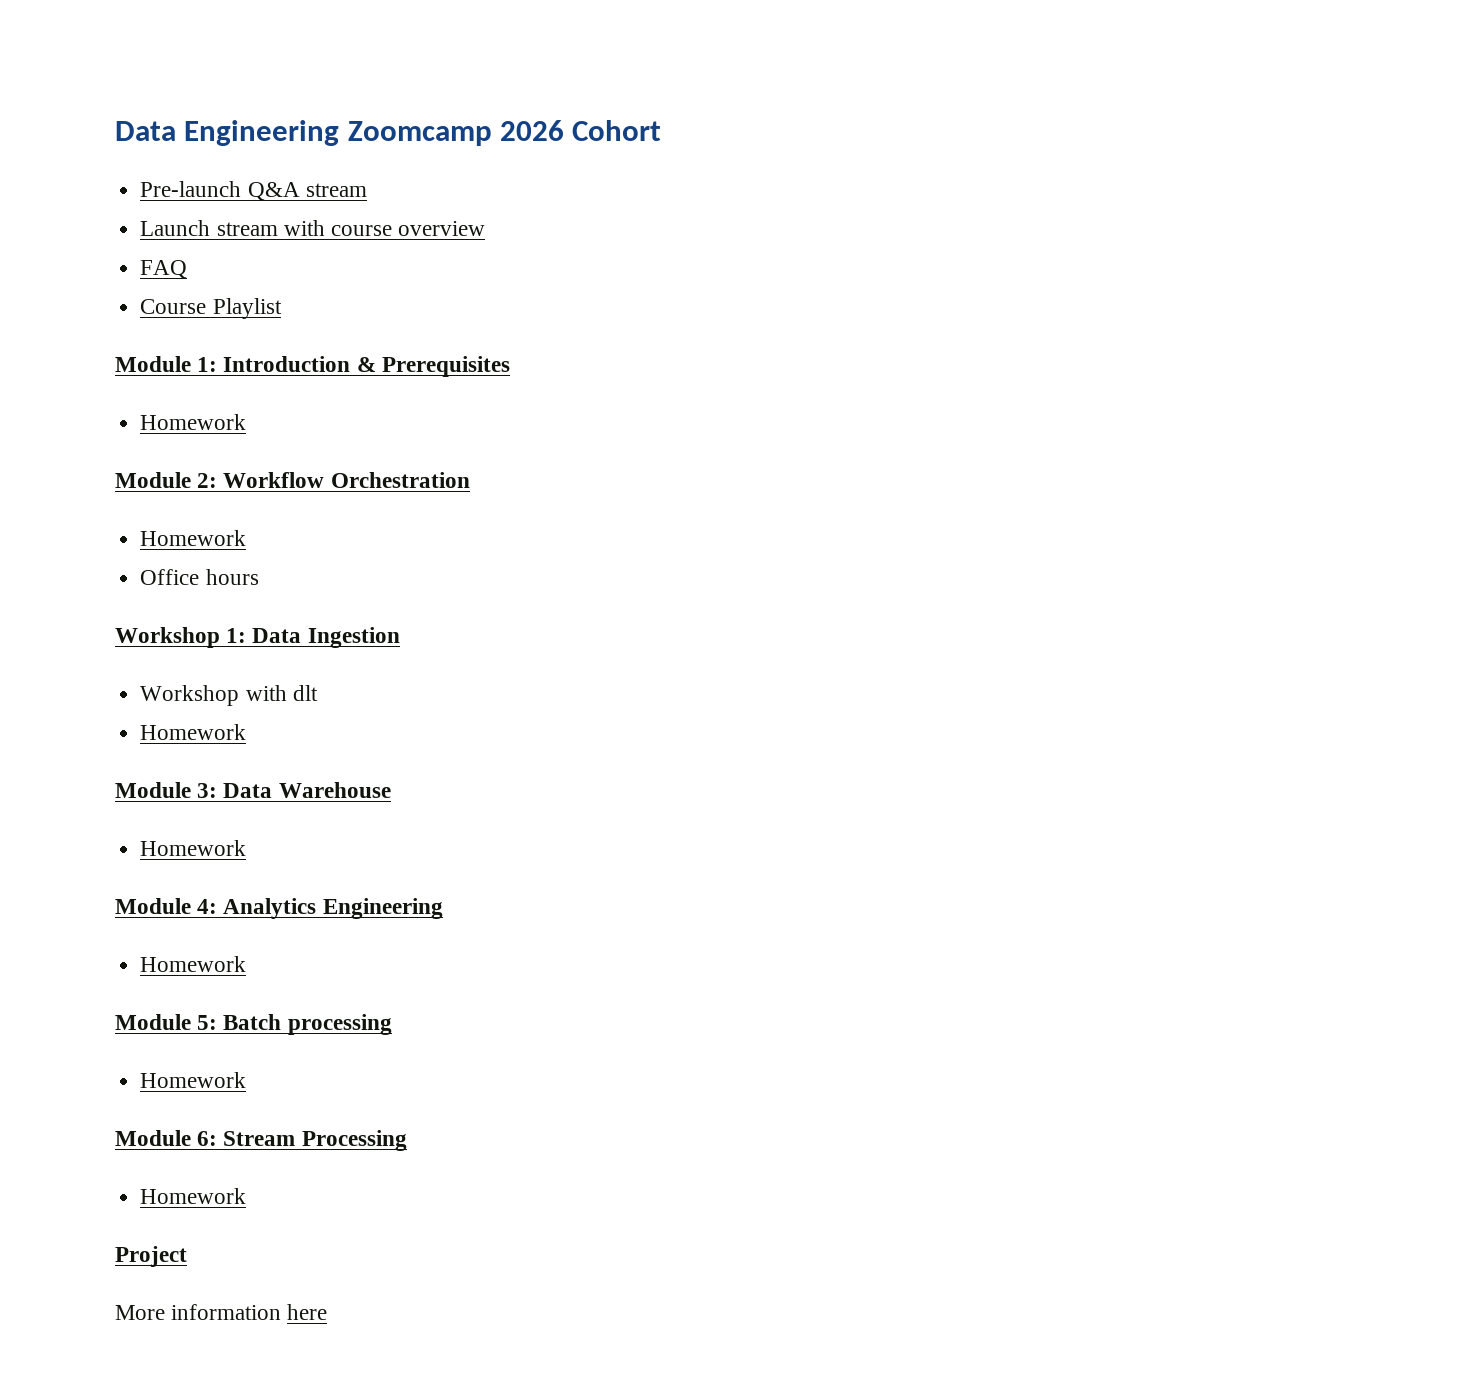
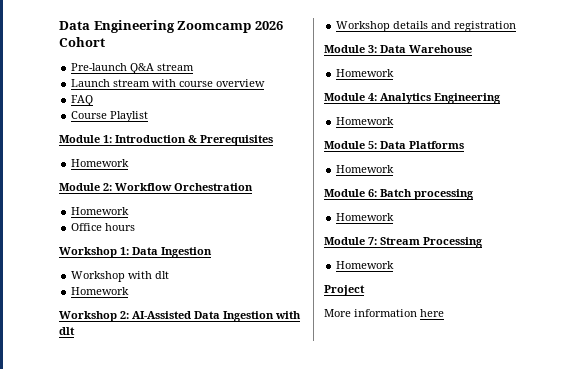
(247, 732) none -> [59,311,301,322] [59,327,75,335] [336,21,517,32] // Workshop 2: AI-Assisted Data Ingestion with dlt // Workshop details and registration
(218, 1022) none -> [380,141,464,149] [336,165,395,173] [324,189,377,197] Data Platforms // Homework // Module 6:
[197,1131,218,1146] 6: -> [368,237,377,245] 7:

